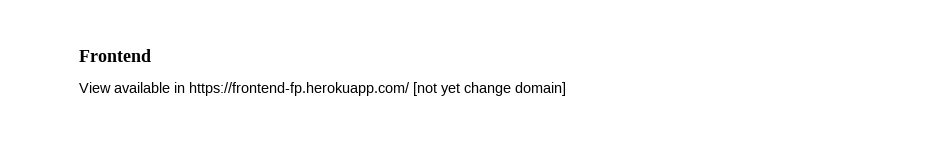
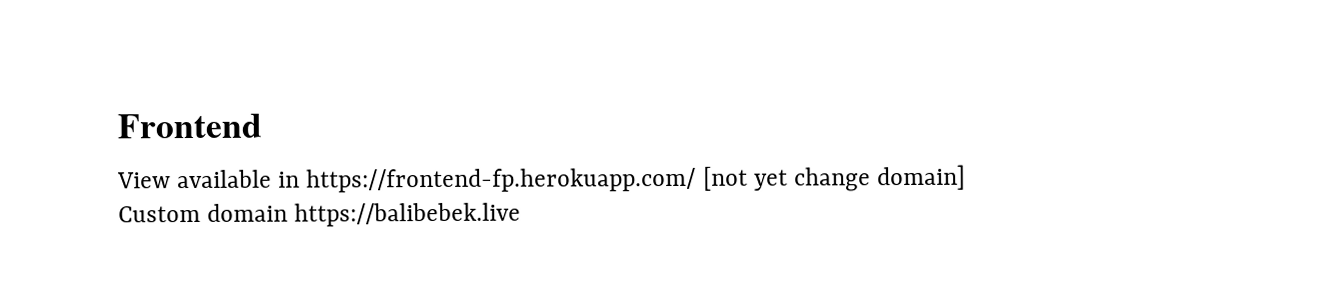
(566, 89) none -> [118,202,522,227] // Custom domain https://balibebek.live

